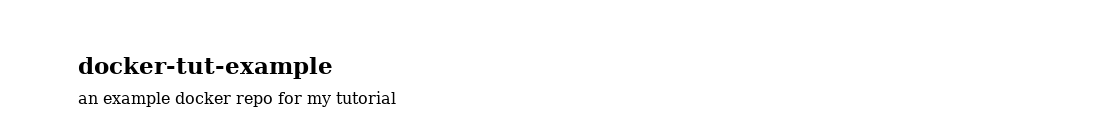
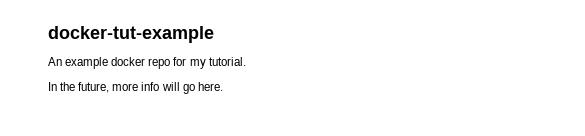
[78,95,98,104] an -> [48,57,62,66] An
[336,91,396,104] tutorial -> [208,57,246,66] [48,82,223,94] tutorial. // In the future, more info will go here.

